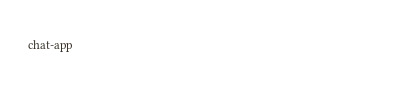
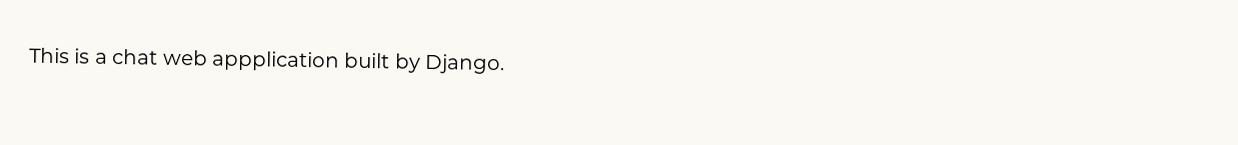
[28,40,72,52] chat-app -> [29,47,506,75] This is a chat web appplication built by Django.

